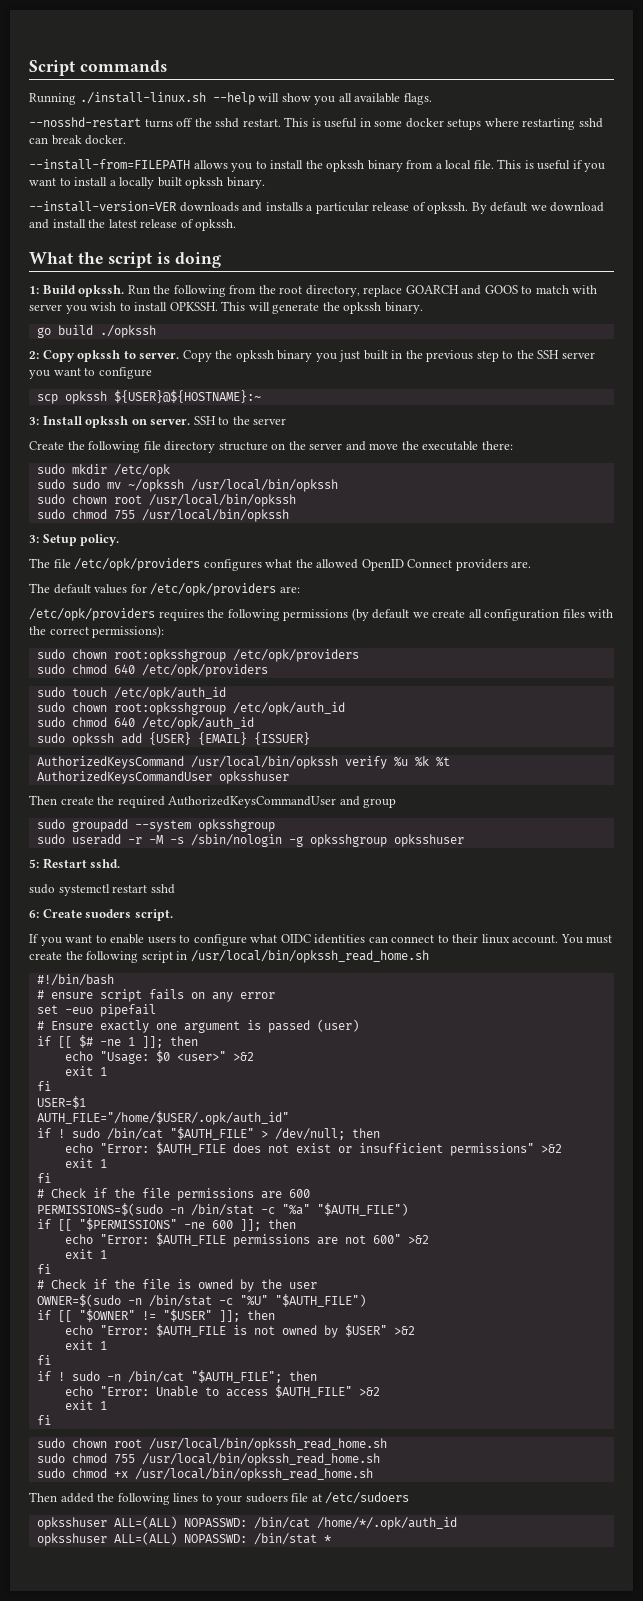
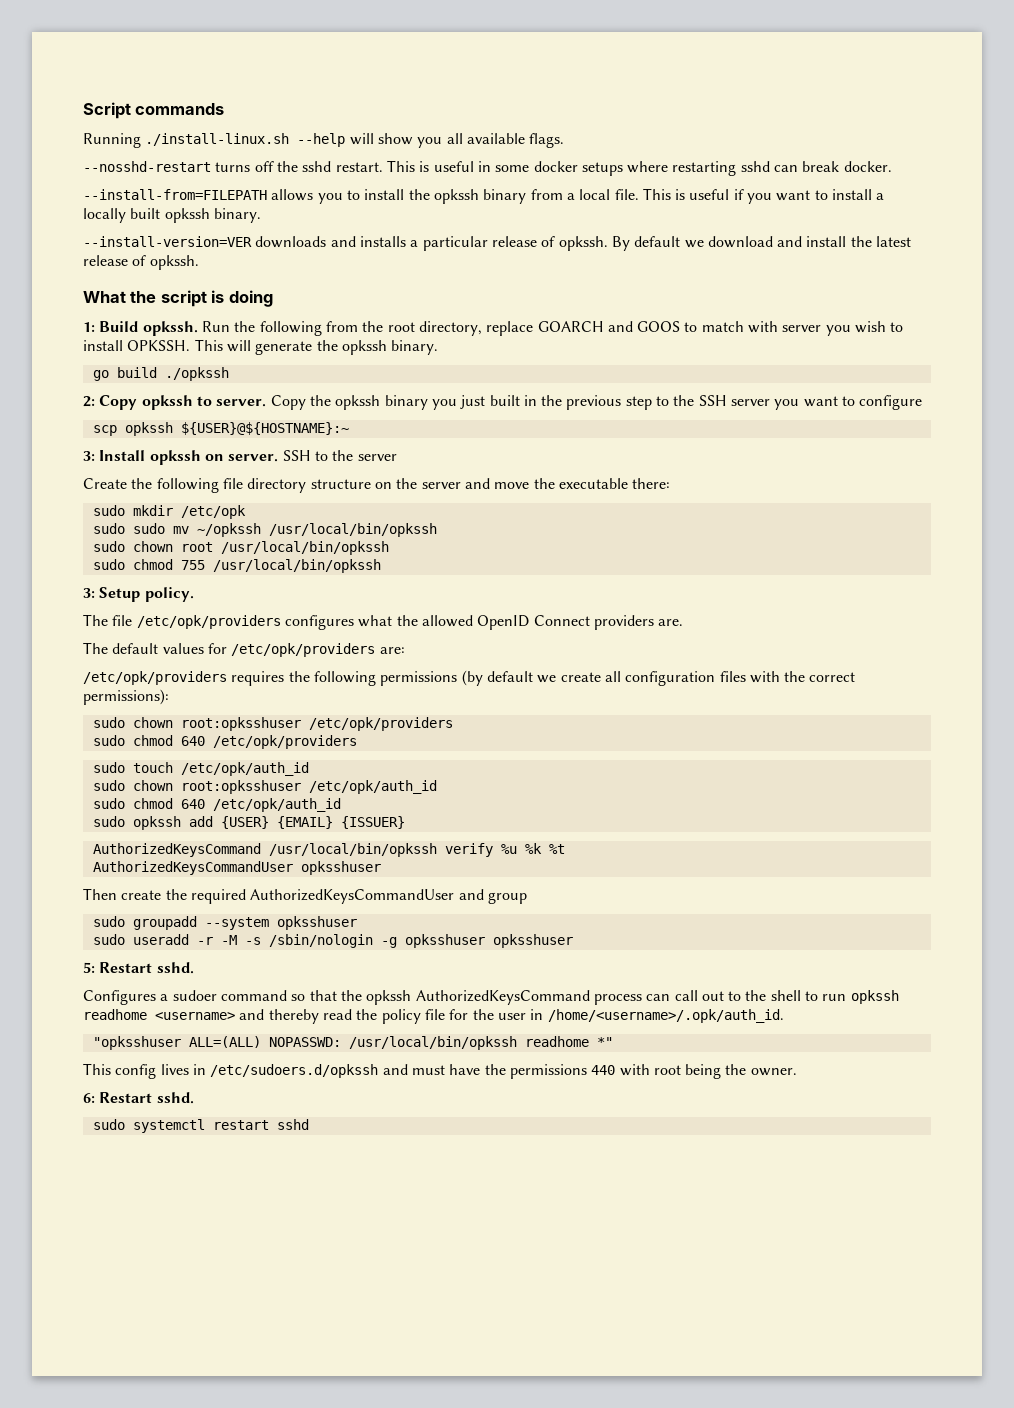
[113,649,226,662] root:opksshgroup -> [180,717,301,731] root:opksshuser
[113,702,226,715] root:opksshgroup -> [180,780,301,794] root:opksshuser
[197,819,275,832] opksshgroup -> [276,916,357,930] opksshuser
[309,834,387,847] opksshgroup -> [404,934,485,948] opksshuser
[29,884,175,896] [29,909,173,921] [29,934,613,946] [29,950,429,963] [36,974,114,986] [36,989,275,1002] [36,1004,156,1017] [36,1019,359,1033] [36,1035,198,1048] [64,1050,254,1064] [64,1066,107,1076] [36,1081,51,1091] [36,1096,86,1109] [36,1111,289,1125] [36,1127,380,1140] [64,1142,562,1156] [64,1158,107,1168] [36,1173,51,1183] [36,1188,310,1201] [36,1203,408,1216] [36,1218,296,1231] [64,1233,429,1247] [64,1249,107,1259] [36,1264,51,1274] [36,1279,317,1292] [36,1294,366,1307] [36,1309,275,1322] [64,1324,415,1338] [64,1340,107,1350] [36,1355,51,1365] [36,1370,317,1383] [64,1385,380,1398] [64,1400,107,1410] [36,1415,51,1425] [36,1438,387,1451] [36,1453,380,1466] [36,1468,373,1481] [29,1492,410,1505] [36,1516,457,1530] [36,1532,331,1546] sudo systemctl restart sshd // 6: Create suoders script. // If you want to enable users to configure what OIDC identities can connect to their linux account. You must create the following script in /usr/local/bin/opkssh_read_home.sh // #!/bin/bash // # ensure script fails on any error // set -euo pipefail // # Ensure exactly one argument is passed (user) // if [[ $# -ne 1 ]]; then // echo "Usage: $0 <user>" >&2 // exit 1 // fi // USER=$1 // AUTH_FILE="/home/$USER/.opk/auth_id" // if ! sudo /bin/cat "$AUTH_FILE" > /dev/null; then // echo "Error: $AUTH_FILE does not exist or insufficient permissions" >&2 // exit 1 // fi // # Check if the file permissions are 600 // PERMISSIONS=$(sudo -n /bin/stat -c "%a" "$AUTH_FILE") // if [[ "$PERMISSIONS" -ne 600 ]]; then // echo "Error: $AUTH_FILE permissions are not 600" >&2 // exit 1 // fi // # Check if the file is owned by the user // OWNER=$(sudo -n /bin/stat -c "%U" "$AUTH_FILE") // if [[ "$OWNER" != "$USER" ]]; then // echo "Error: $AUTH_FILE is not owned by $USER" >&2 // exit 1 // fi // if ! sudo -n /bin/cat "$AUTH_FILE"; then // echo "Error: Unable to access $AUTH_FILE" >&2 // exit 1 // fi // sudo chown root /usr/local/bin/opkssh_read_home.sh // sudo chmod 755 /usr/local/bin/opkssh_read_home.sh // sudo chmod +x /usr/local/bin/opkssh_read_home.sh // Then added the following lines to your sudoers file at /etc/sudoers // opksshuser ALL=(ALL) NOPASSWD: /bin/cat /home/*/.opk/auth_id // opksshuser ALL=(ALL) NOPASSWD: /bin/stat * -> [83,990,899,1005] [83,1009,784,1024] [92,1036,613,1050] [83,1063,797,1079] [83,1092,194,1104] [92,1119,309,1133] Configures a sudoer command so that the opkssh AuthorizedKeysCommand process can call out to the shell to run opkssh readhome <username> and thereby read the policy file for the user in /home/<username>/.opk/auth_id. // "opksshuser ALL=(ALL) NOPASSWD: /usr/local/bin/opkssh readhome *" // This config lives in /etc/sudoers.d/opkssh and must have the permissions 440 with root being the owner. // 6: Restart sshd. // sudo systemctl restart sshd

